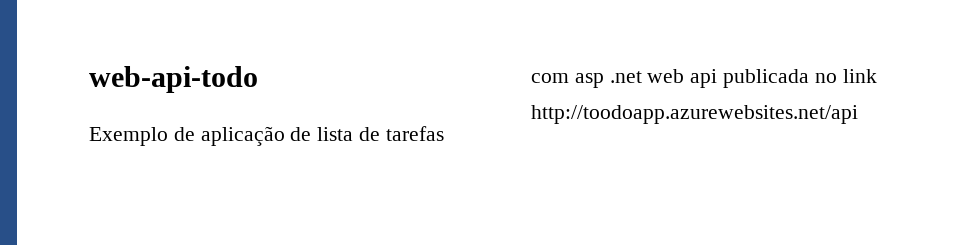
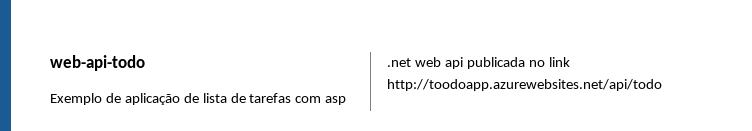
[531,105,858,124] http://toodoapp.azurewebsites.net/api -> [387,79,662,91] http://toodoapp.azurewebsites.net/api/todo

